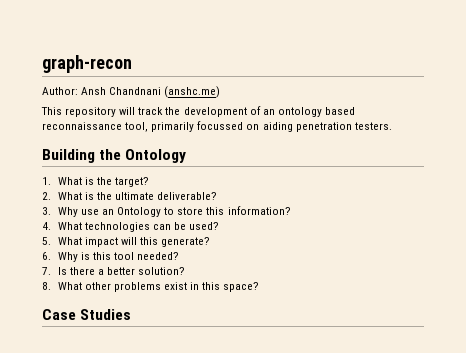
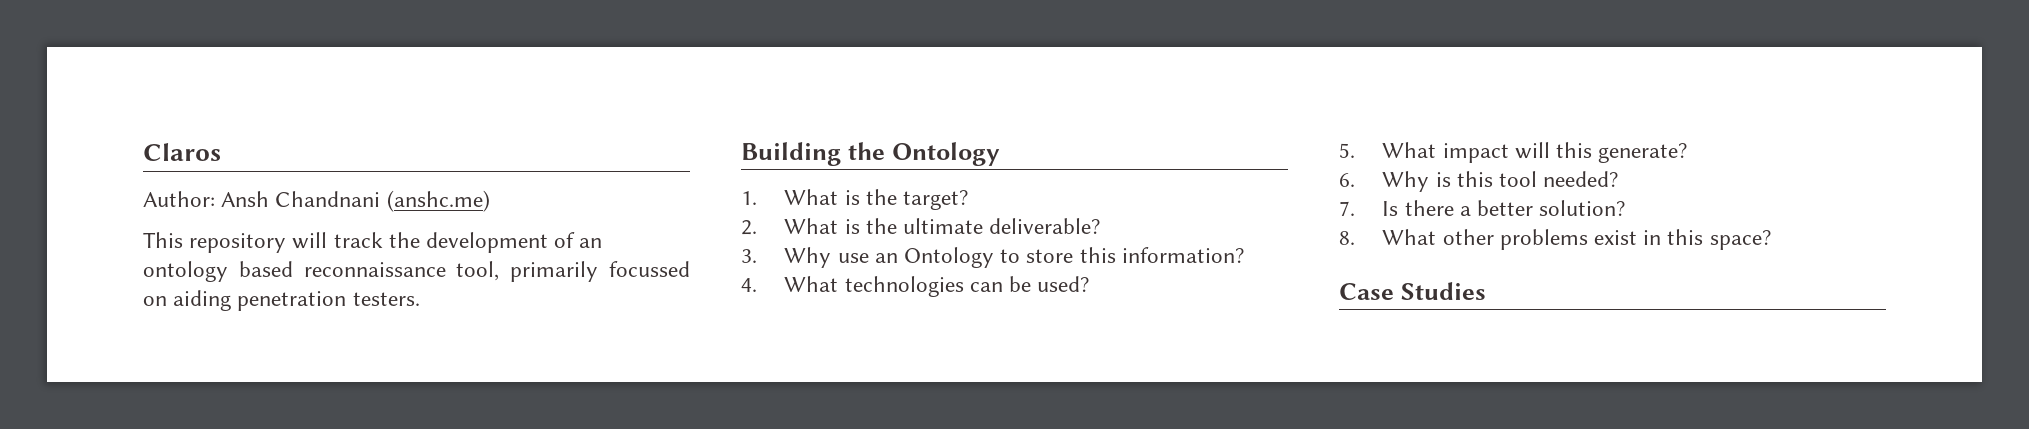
[42,55,132,73] graph-recon -> [143,143,221,161] Claros

